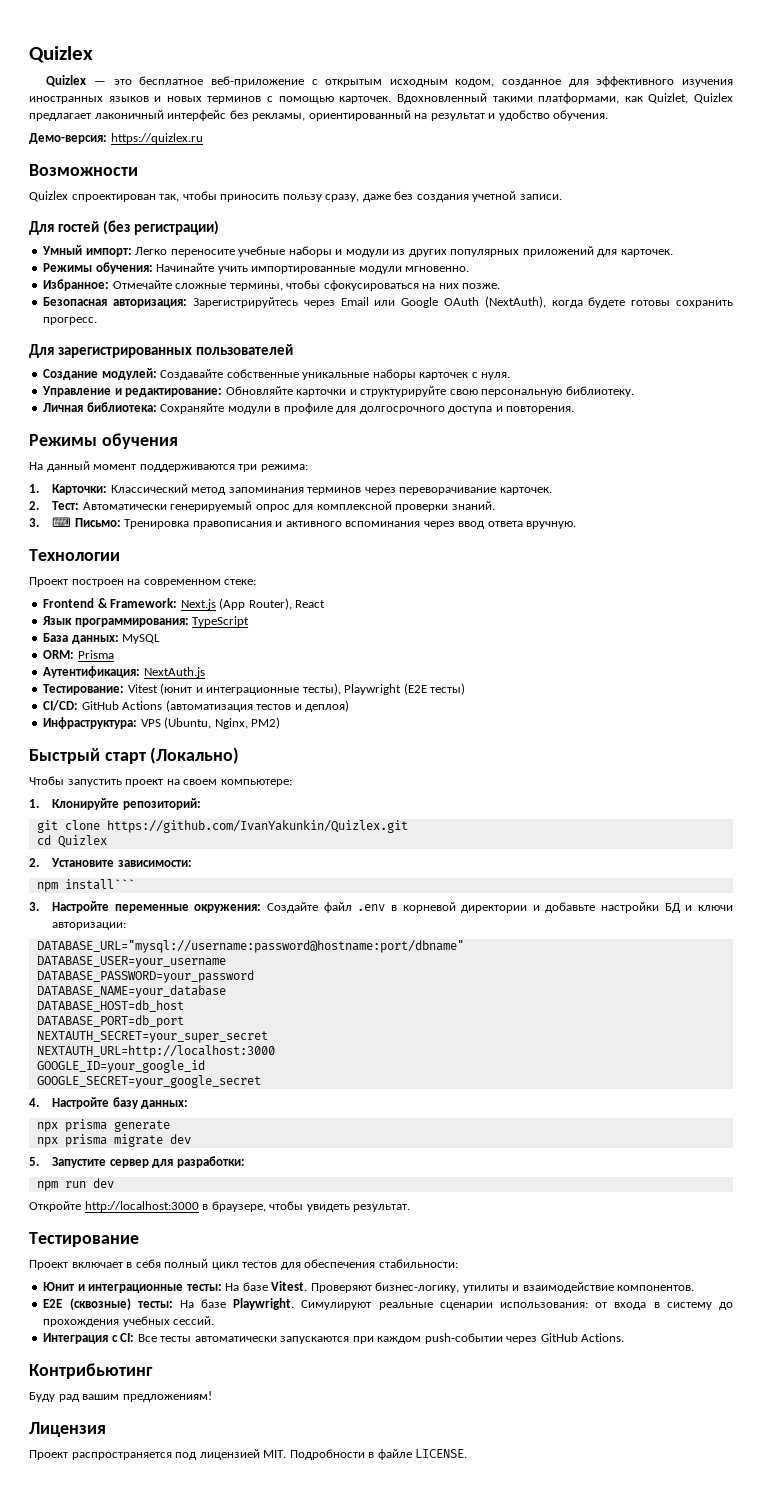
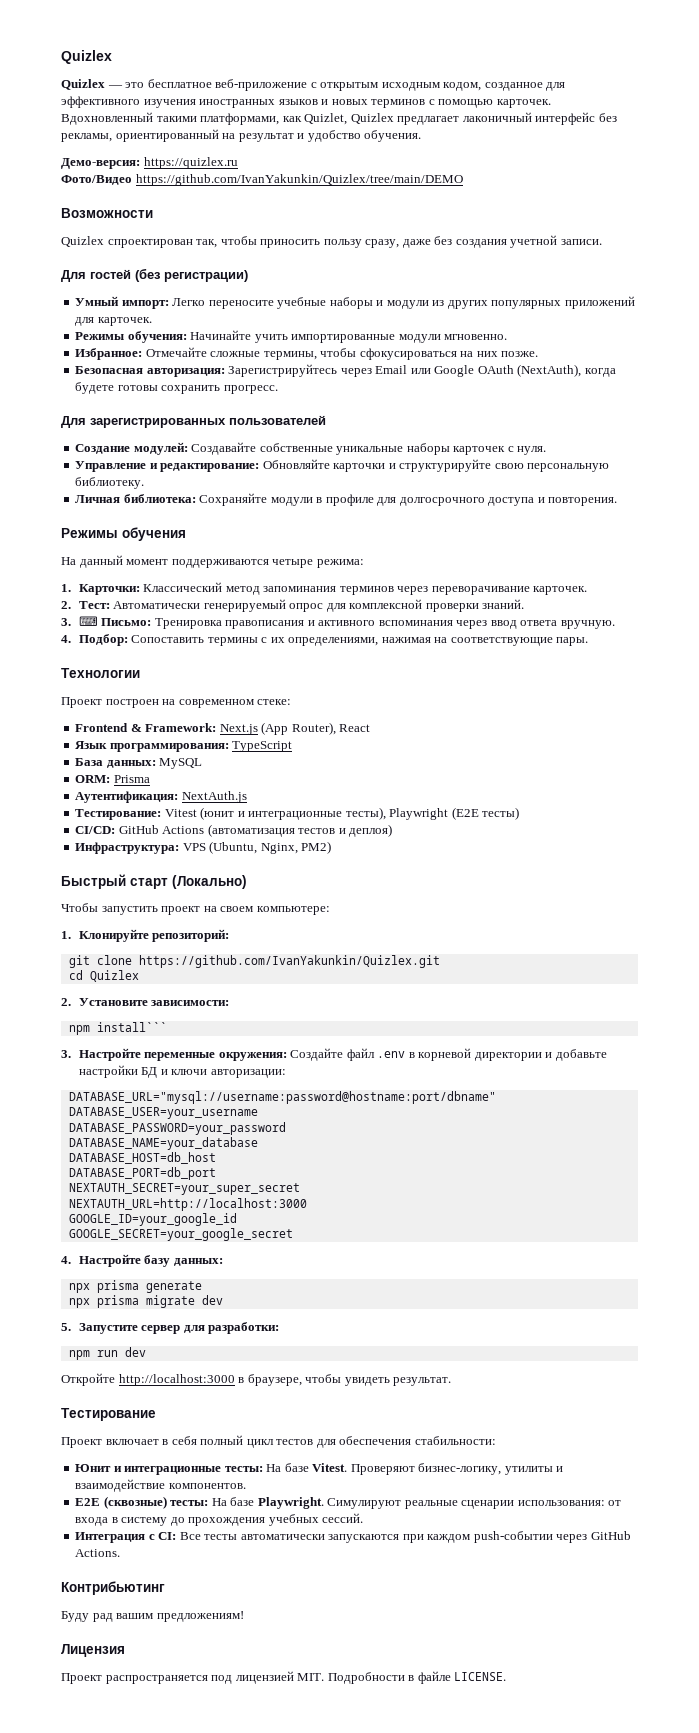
(203, 138) none -> [61,174,463,186] // Фото/Видео https://github.com/IvanYakunkin/Quizlex/tree/main/DEMO
[238,464,258,472] три -> [272,559,314,568] четыре
(577, 525) none -> [61,634,589,646] // 4. Подбор: Сопоставить термины с их определениями, нажимая на соответствующие пары.

